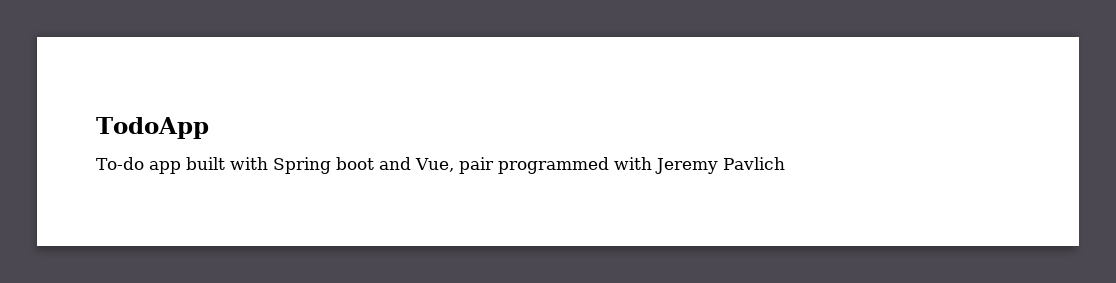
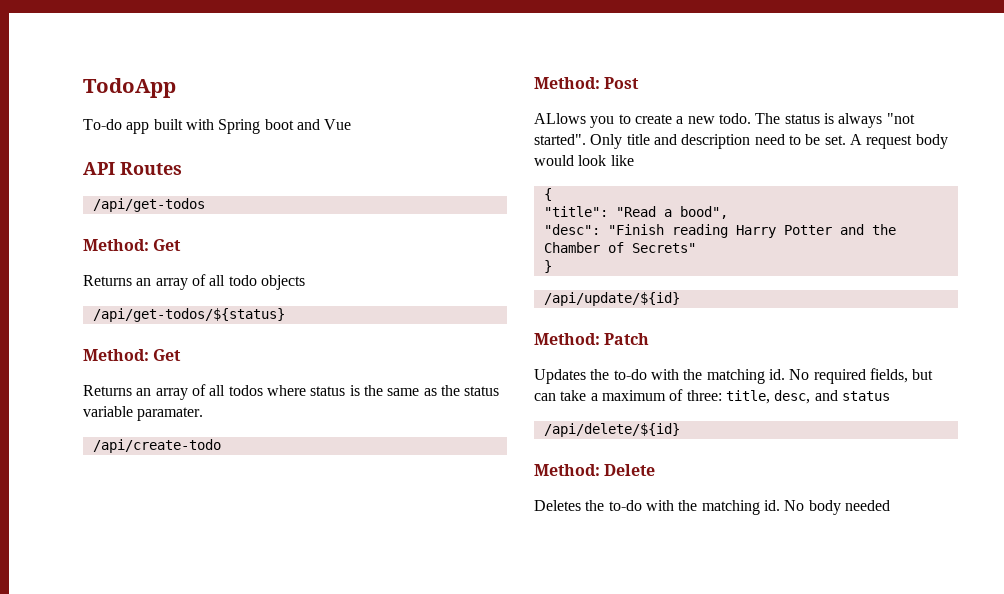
[414,157,785,174] Vue, pair programmed with Jeremy Pavlich -> [324,119,352,130] [83,162,182,175] [92,198,205,212] [83,239,182,251] [83,274,305,290] [92,308,285,322] [83,349,182,361] [83,384,500,400] [83,406,204,421] [92,439,221,453] [534,77,640,89] [534,113,915,128] [534,134,948,149] [534,155,634,166] [543,188,552,201] [543,206,728,219] [543,224,896,238] [543,242,696,253] [543,260,552,273] [543,292,680,306] [534,333,650,345] [534,368,934,384] [534,389,890,404] [543,423,680,437] [534,464,656,476] [534,500,890,515] Vue // API Routes // /api/get-todos // Method: Get // Returns an array of all todo objects // /api/get-todos/${status} // Method: Get // Returns an array of all todos where status is the same as the status variable paramater. // /api/create-todo // Method: Post // ALlows you to create a new todo. The status is always "not started". Only title and description need to be set. A request body would look like // { // "title": "Read a bood", // "desc": "Finish reading Harry Potter and the Chamber of Secrets" // } // /api/update/${id} // Method: Patch // Updates the to-do with the matching id. No required fields, but can take a maximum of three: title, desc, and status // /api/delete/${id} // Method: Delete // Deletes the to-do with the matching id. No body needed

